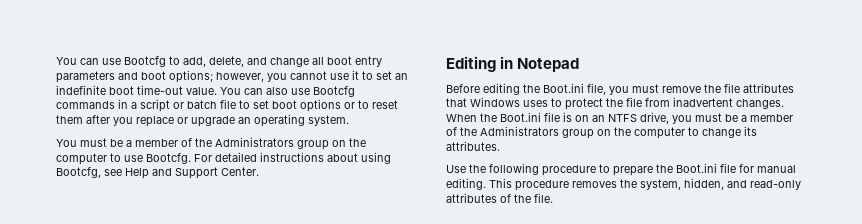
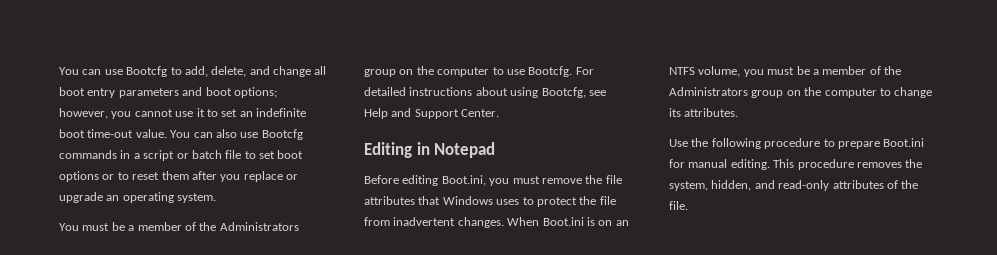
[523,83,606,95] the Boot.ini file, -> [441,175,486,186] Boot.ini,
[480,112,560,122] the Boot.ini file -> [542,217,584,226] Boot.ini
[640,112,669,124] drive, -> [698,66,741,77] volume,
[656,163,736,173] the Boot.ini file -> [883,138,925,147] Boot.ini

